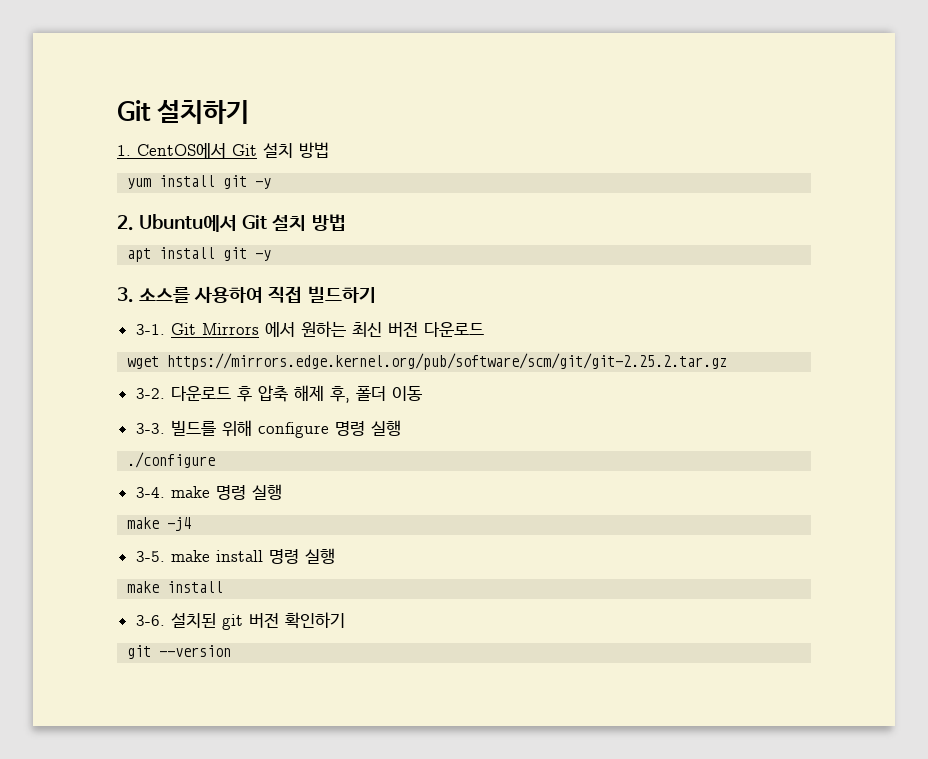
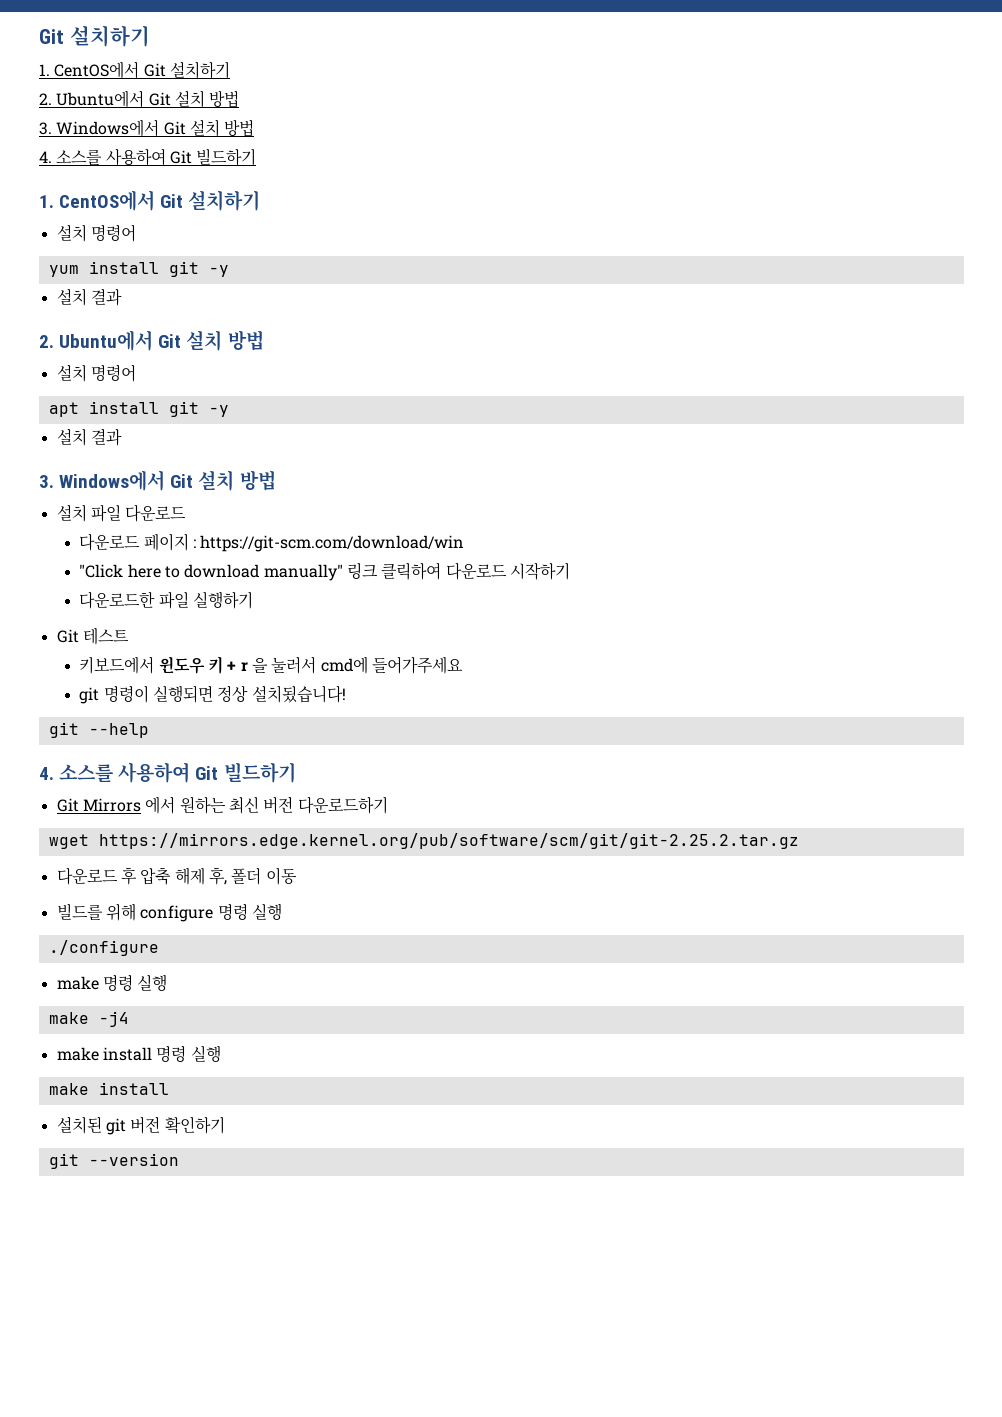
[263,142,329,158] [127,175,272,189] [117,214,346,232] 설치 방법 // yum install git -y // 2. Ubuntu에서 Git 설치 방법 -> [169,61,230,79] [39,90,240,108] [39,119,255,137] [39,148,257,166] [39,190,261,211] [56,224,136,242] [48,261,229,277] [56,288,122,306] [39,330,264,351] [56,364,136,382] 설치하기 // 2. Ubuntu에서 Git 설치 방법 // 3. Windows에서 Git 설치 방법 // 4. 소스를 사용하여 Git 빌드하기 // 1. CentOS에서 Git 설치하기 // 설치 명령어 // yum install git -y // 설치 결과 // 2. Ubuntu에서 Git 설치 방법 // 설치 명령어
[117,286,376,303] [135,324,165,335] // 3. 소스를 사용하여 직접 빌드하기 // 3-1. -> [56,428,122,446] [39,470,276,491] [56,504,187,522] [79,533,465,552] [79,562,570,581] [79,591,254,609] [56,627,129,645] [79,656,463,674] [79,685,346,704] [48,722,149,738] [39,762,296,783] // 설치 결과 // 3. Windows에서 Git 설치 방법 // 설치 파일 다운로드 // 다운로드 페이지 : https://git-scm.com/download/win // "Click here to download manually" 링크 클릭하여 다운로드 시작하기 // 다운로드한 파일 실행하기 // Git 테스트 // 키보드에서 윈도우 키 + r 을 눌러서 cmd에 들어가주세요 // git 명령이 실행되면 정상 설치됬습니다! // git --help // 4. 소스를 사용하여 Git 빌드하기 //
[423,322,484,337] 다운로드 -> [297,796,388,814] 다운로드하기
[135,388,165,399] 3-2. -> (799, 841) none
[135,423,165,434] 3-3. -> (297, 876) none
[135,487,165,498] 3-4. -> (159, 948) none
[135,551,165,562] 3-5. -> (129, 1019) none
[135,615,165,626] 3-6. -> (169, 1088) none

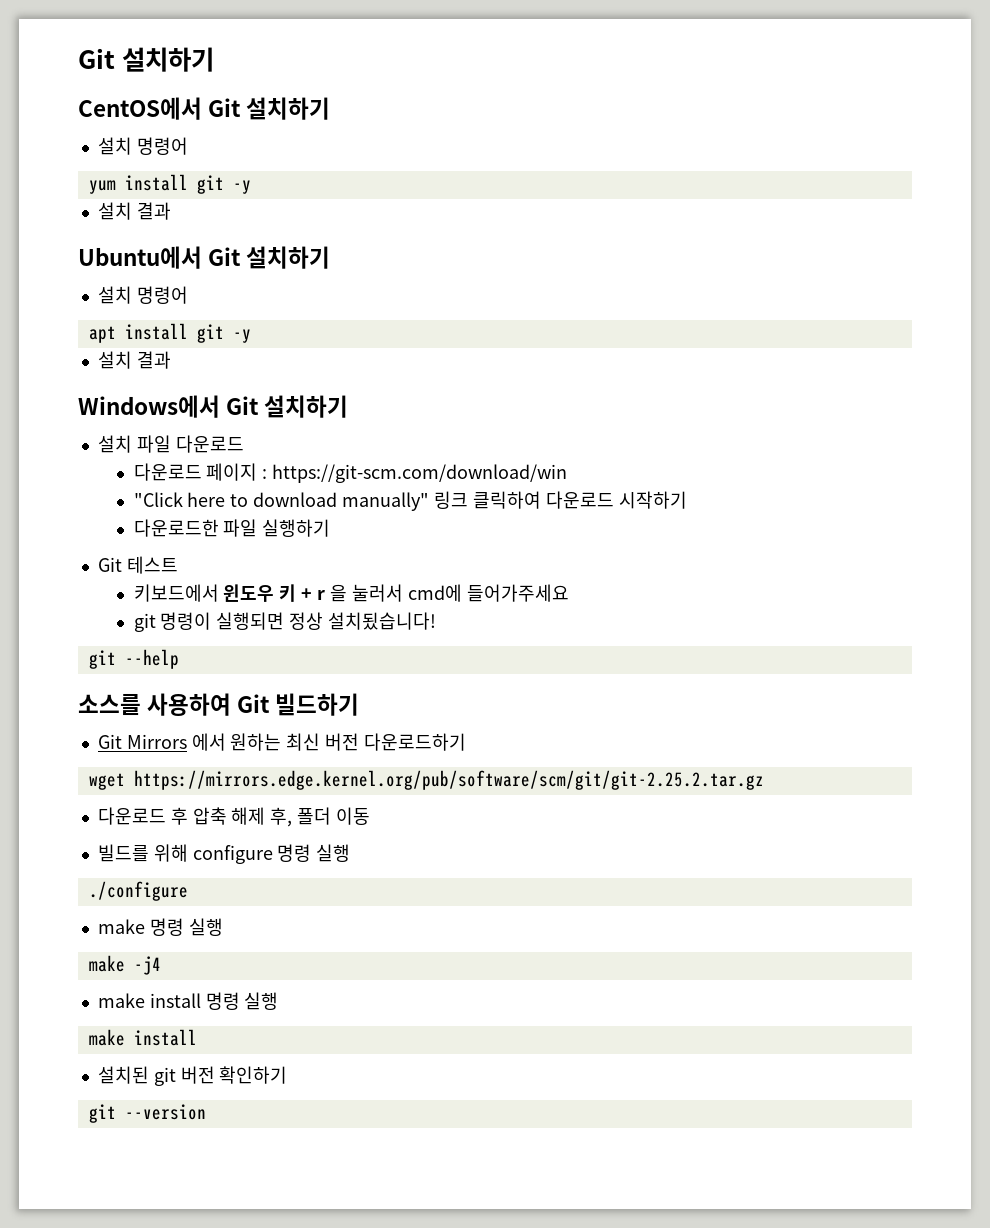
[39,25,150,47] [39,61,230,79] [39,90,240,108] [39,119,255,137] [39,148,257,166] [39,195,54,208] Git 설치하기 // 1. CentOS에서 Git 설치하기 // 2. Ubuntu에서 Git 설치 방법 // 3. Windows에서 Git 설치 방법 // 4. 소스를 사용하여 Git 빌드하기 // 1. -> [78,47,214,72] Git 설치하기 //
[39,330,264,351] 2. Ubuntu에서 Git 설치 방법 -> [78,246,331,269] Ubuntu에서 Git 설치하기
[39,470,276,491] 3. Windows에서 Git 설치 방법 -> [78,395,349,418] Windows에서 Git 설치하기
[39,767,54,780] 4. -> (179, 659) none

